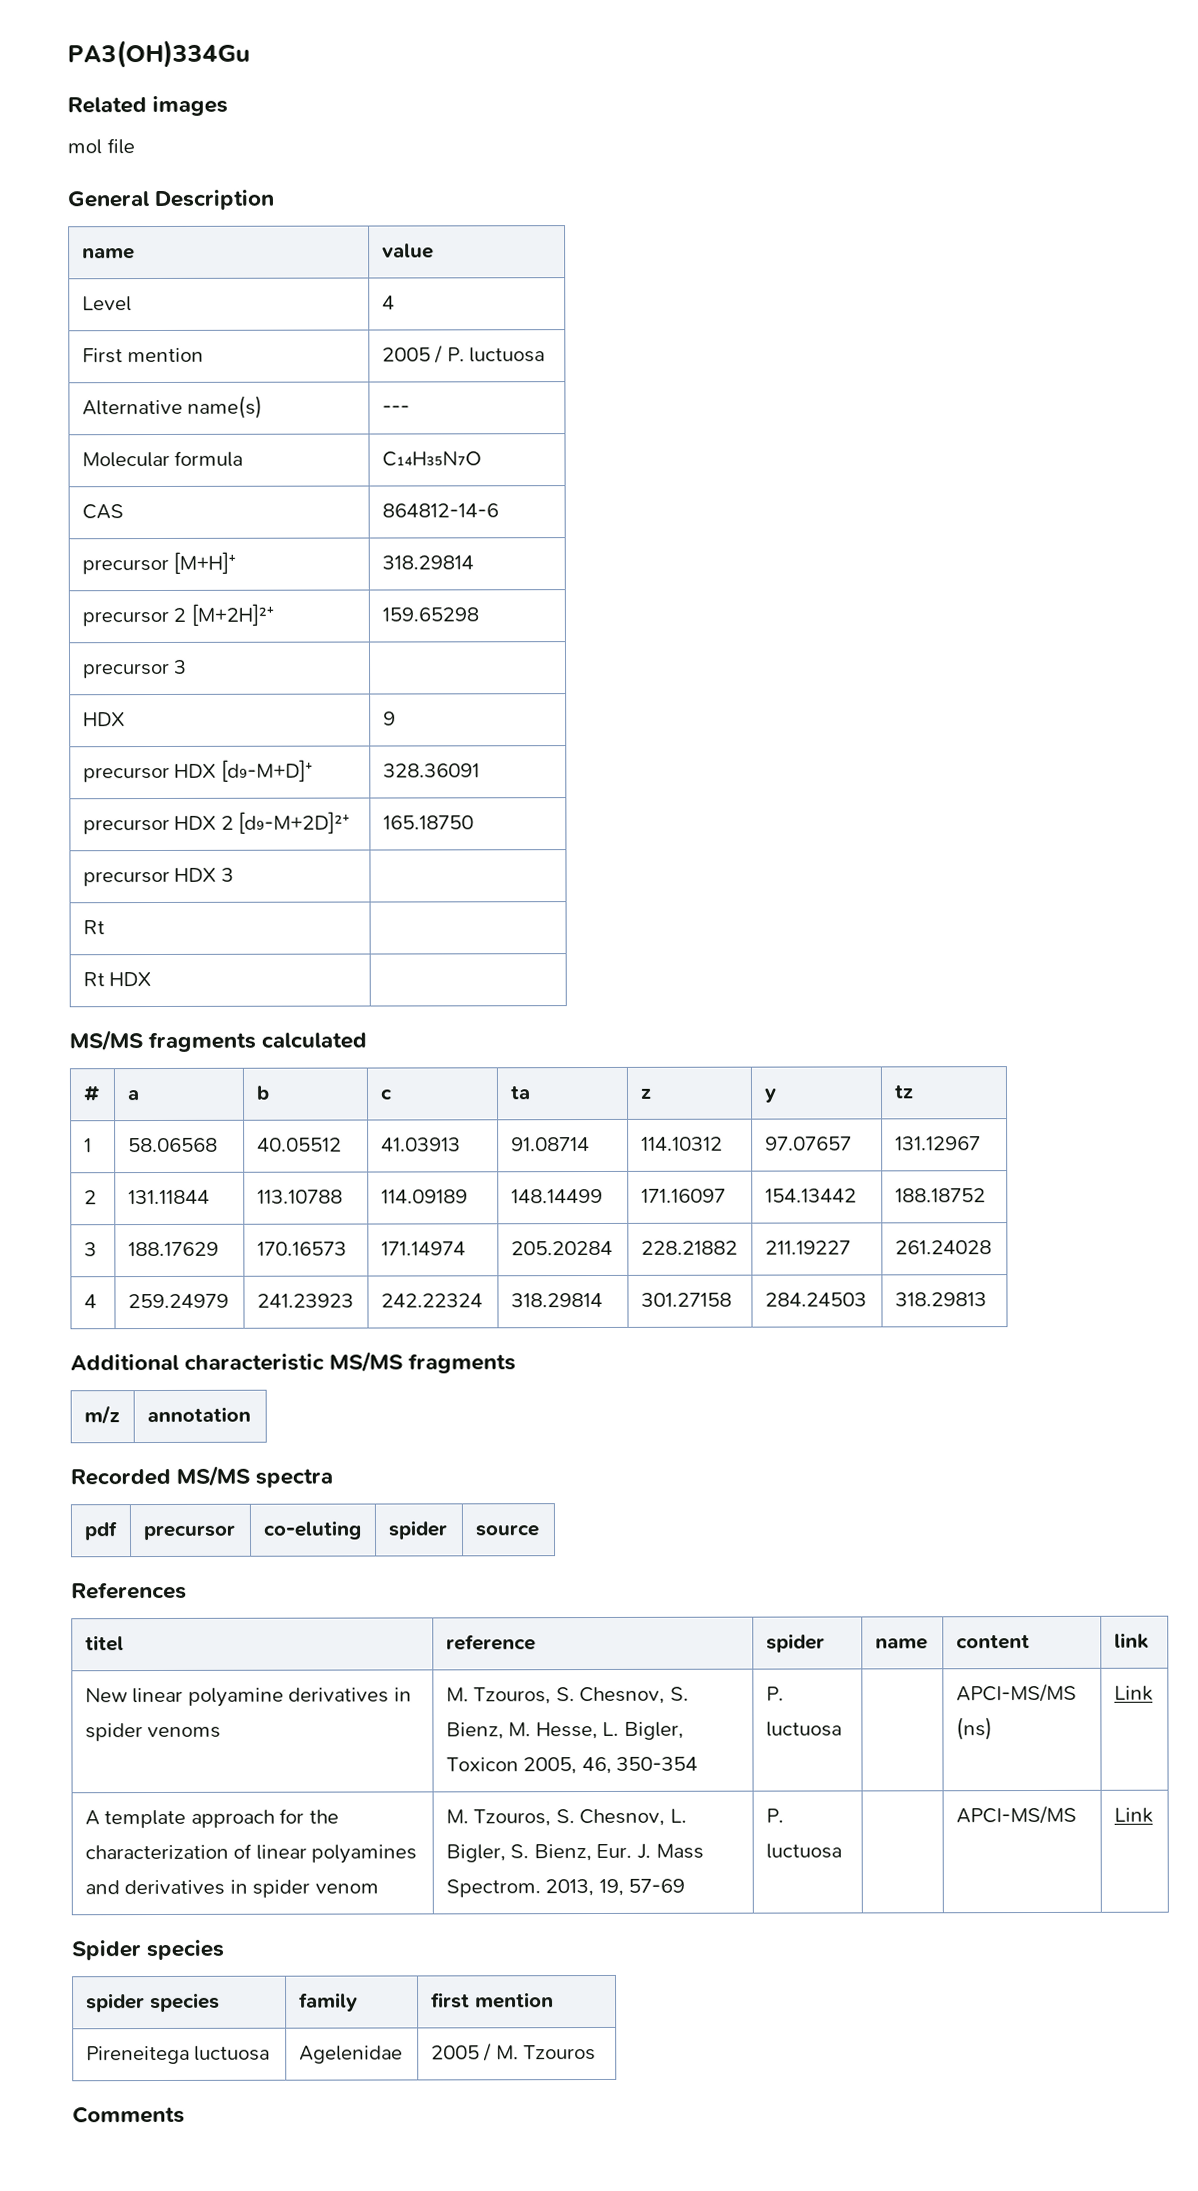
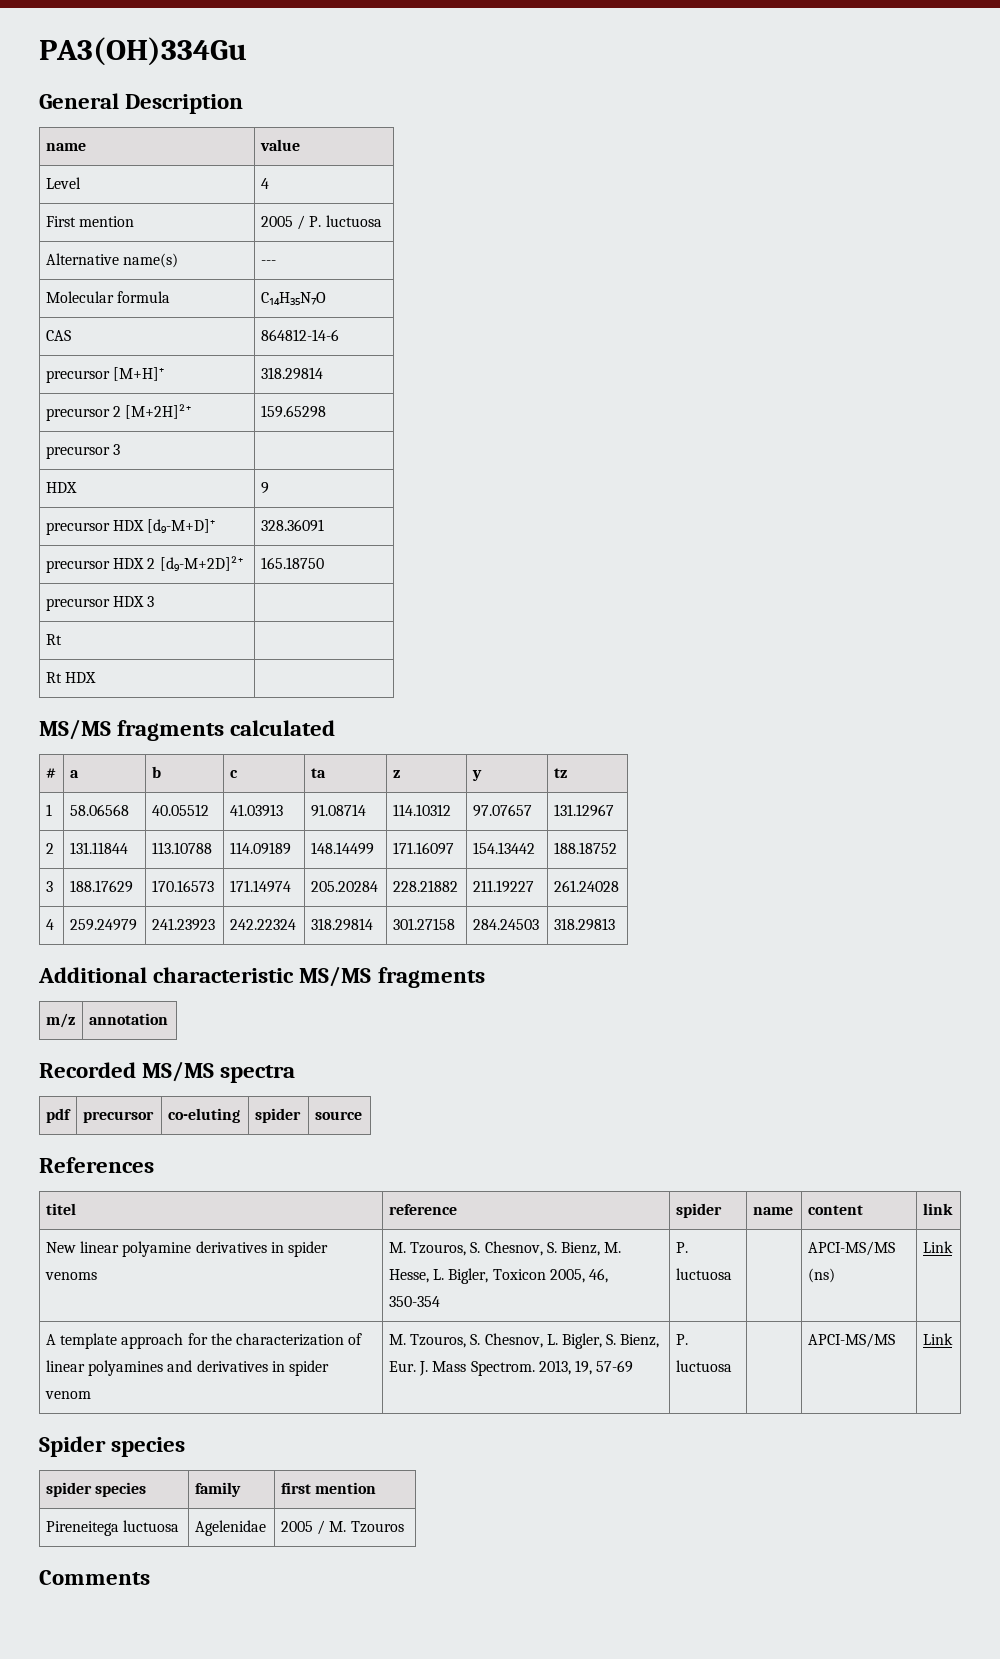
[67,95,229,117] [67,138,135,155] // Related images // mol file -> (247, 51) none

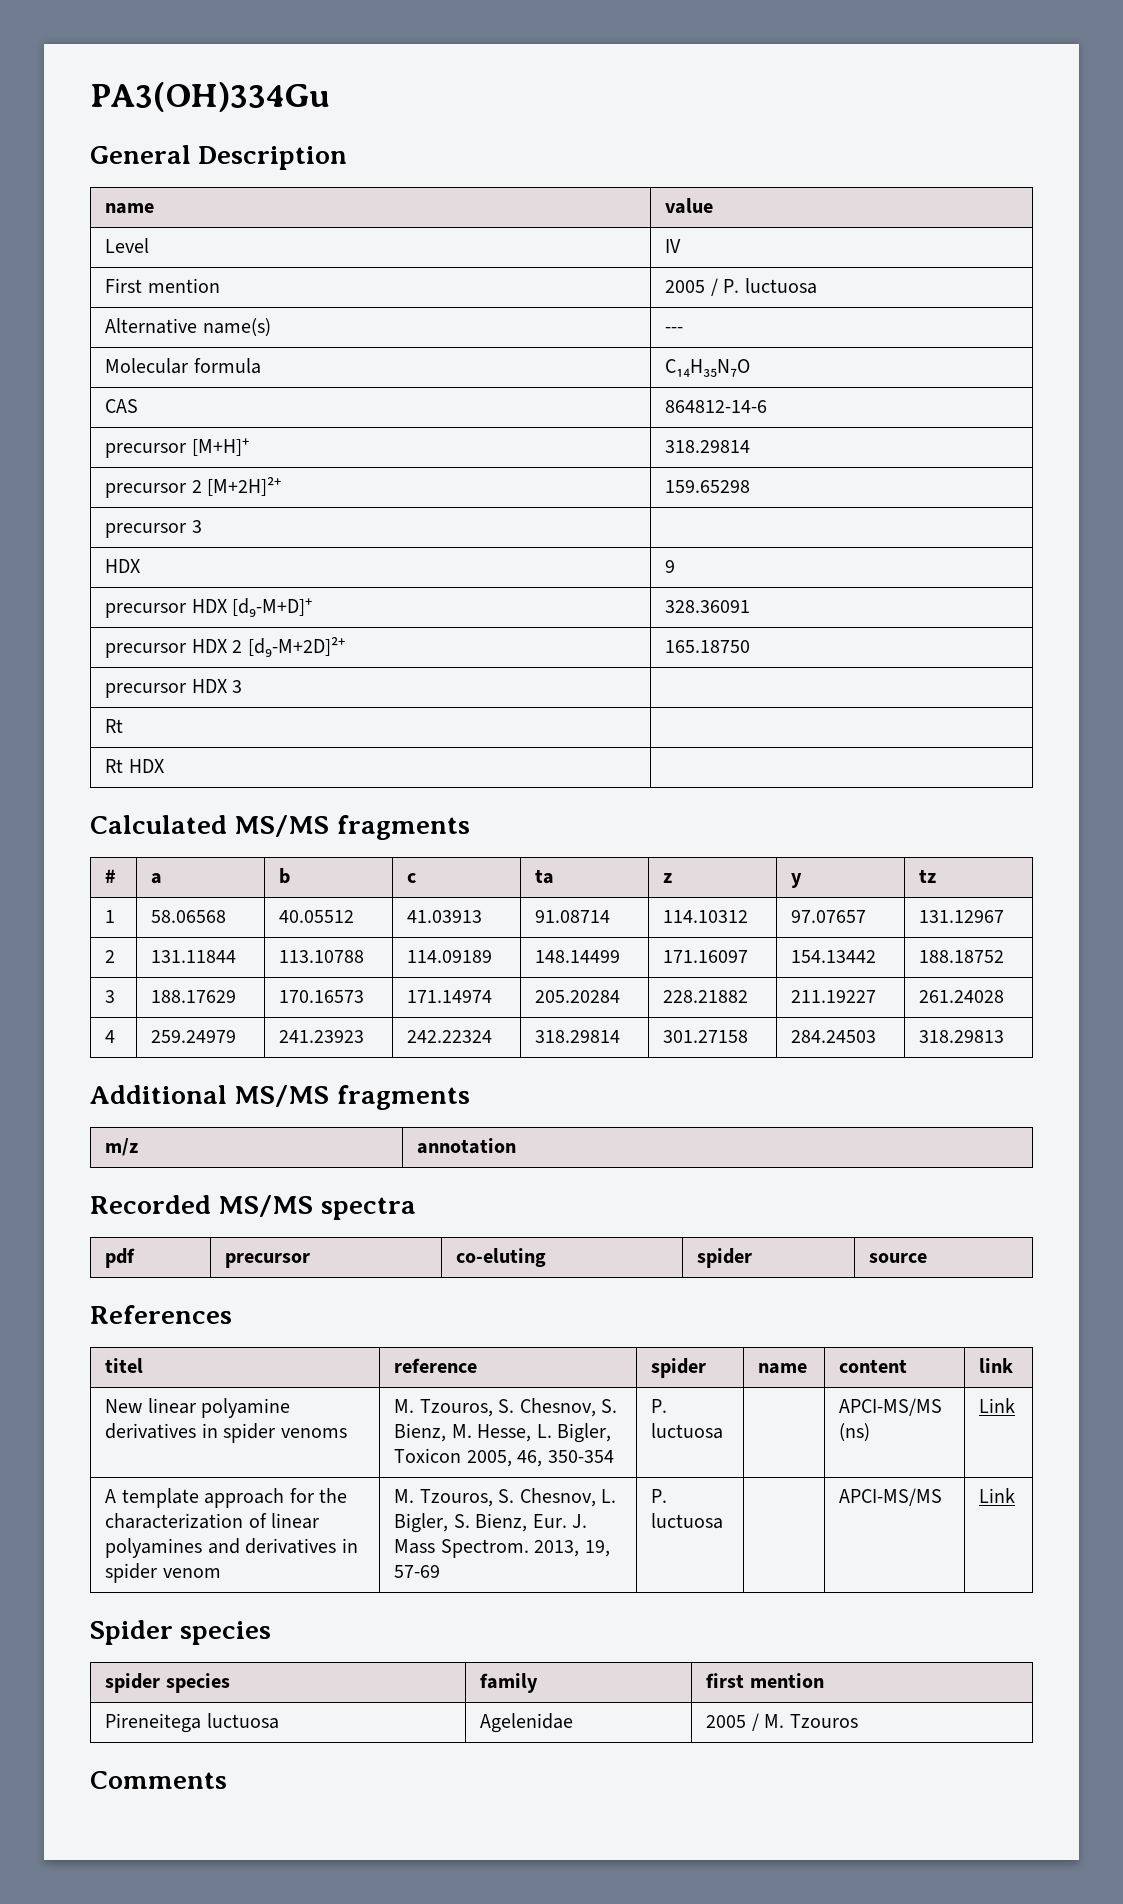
[260,178,269,189] 4 -> [665,239,682,253] IV
[39,719,336,741] MS/MS fragments calculated -> [90,815,470,840] Calculated MS/MS fragments
[153,967,295,983] characteristic -> (227, 1094) none

